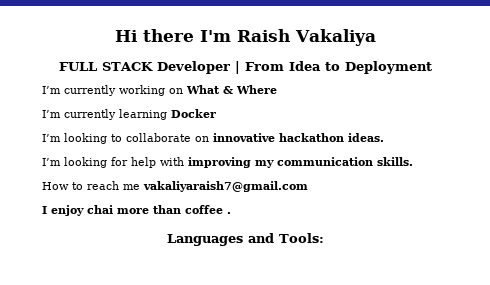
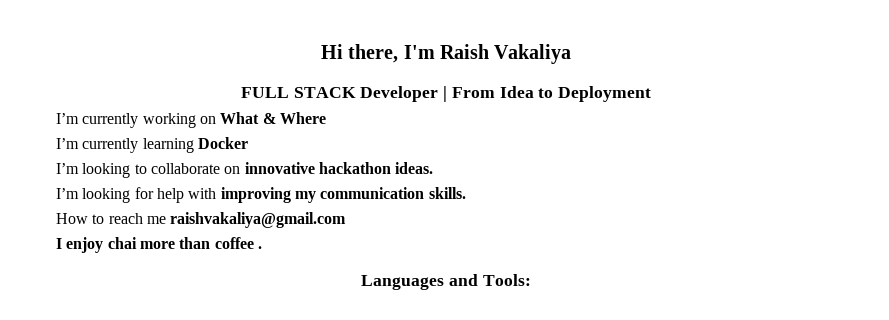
[142,29,194,42] there -> [348,44,399,63] there,
[143,181,308,192] vakaliyaraish7@gmail.com -> [170,212,347,228] raishvakaliya@gmail.com

